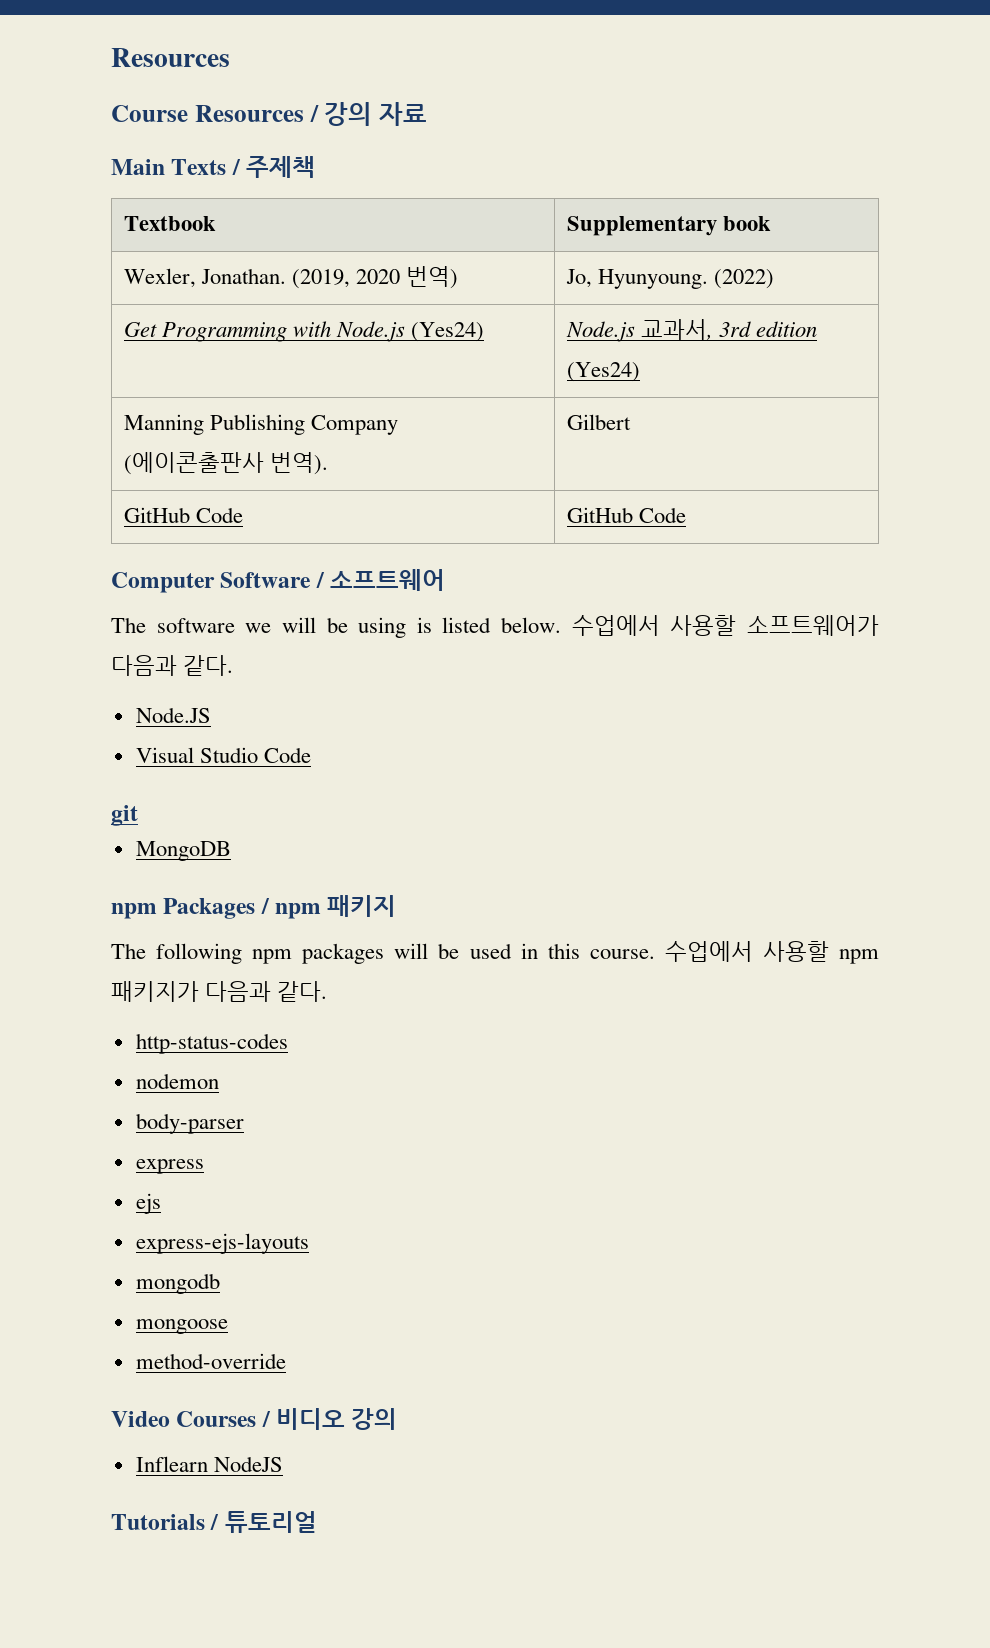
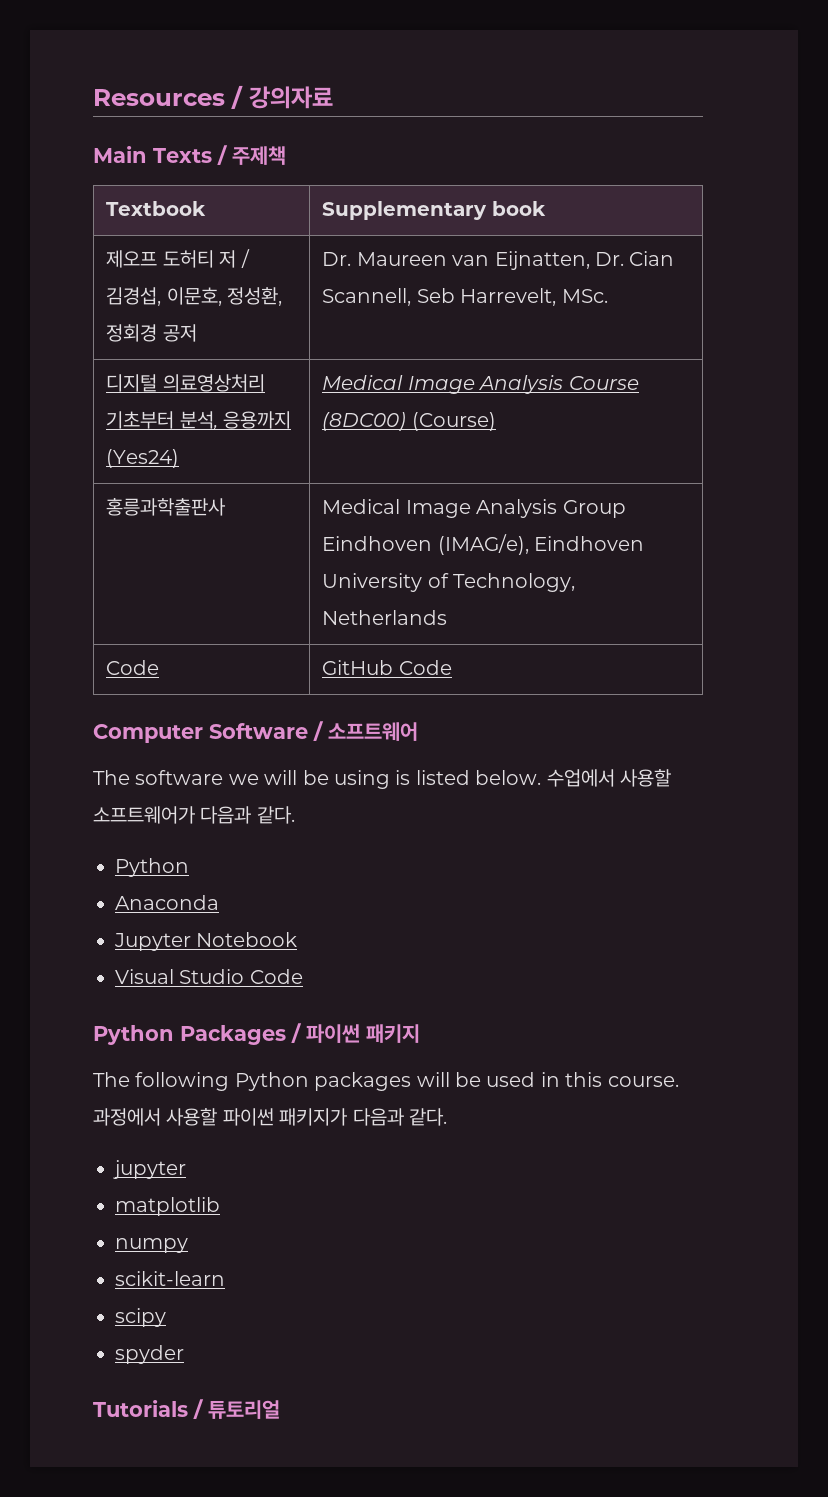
[111,48,230,67] [111,102,427,126] Resources // Course Resources / 강의 자료 -> [93,85,333,109] Resources / 강의자료
[123,266,459,289] [565,269,775,289] [123,321,485,342] [565,319,818,342] [566,362,640,382] [123,414,399,435] [123,452,328,475] [566,414,631,430] [123,507,190,523] Wexler, Jonathan. (2019, 2020 번역) | Jo, Hyunyoung. (2022) // Get Programming with Node.js (Yes24) | Node.js 교과서, 3rd edition (Yes24) // Manning Publishing Company (에이콘출판사 번역). | Gilbert // GitHub -> [106,249,250,268] [106,287,283,306] [106,324,197,342] [322,251,675,270] [322,288,608,306] [106,374,265,392] [106,411,292,430] [106,449,180,468] [322,375,639,394] [322,412,496,431] [106,497,227,516] [322,499,626,518] [322,534,645,555] [322,573,576,592] [322,610,448,625] 제오프 도허티 저 / 김경섭, 이문호, 정성환, 정회경 공저 | Dr. Maureen van Eijnatten, Dr. Cian Scannell, Seb Harrevelt, MSc. // 디지털 의료영상처리 기초부터 분석, 응용까지 (Yes24) | Medical Image Analysis Course (8DC00) (Course) // 홍릉과학출판사 | Medical Image Analysis Group Eindhoven (IMAG/e), Eindhoven University of Technology, Netherlands //
[135,707,211,723] Node.JS -> [115,858,189,877] [115,895,219,910] [114,932,298,951] Python // Anaconda // Jupyter Notebook
[111,805,138,826] [135,841,231,861] [111,903,157,919] git // MongoDB // npm -> [93,1025,174,1045] Python
[275,903,322,919] npm -> [306,1024,360,1043] 파이썬
[252,949,293,964] npm -> [234,1072,309,1091] Python
[664,941,879,964] 수업에서 사용할 npm -> [93,1108,274,1126] 과정에서 사용할 파이썬
[135,1033,288,1054] [135,1073,219,1089] [135,1113,244,1134] [135,1159,204,1174] [135,1193,161,1214] [135,1233,309,1254] [135,1273,220,1294] [135,1319,228,1334] [135,1353,286,1369] [111,1408,398,1430] [135,1456,283,1472] http-status-codes // nodemon // body-parser // express // ejs // express-ejs-layouts // mongodb // mongoose // method-override // Video Courses / 비디오 강의 // Inflearn NodeJS -> [113,1160,186,1179] [115,1197,220,1216] [115,1238,188,1253] [115,1271,225,1286] [115,1308,166,1327] [115,1345,184,1364] jupyter // matplotlib // numpy // scikit-learn // scipy // spyder

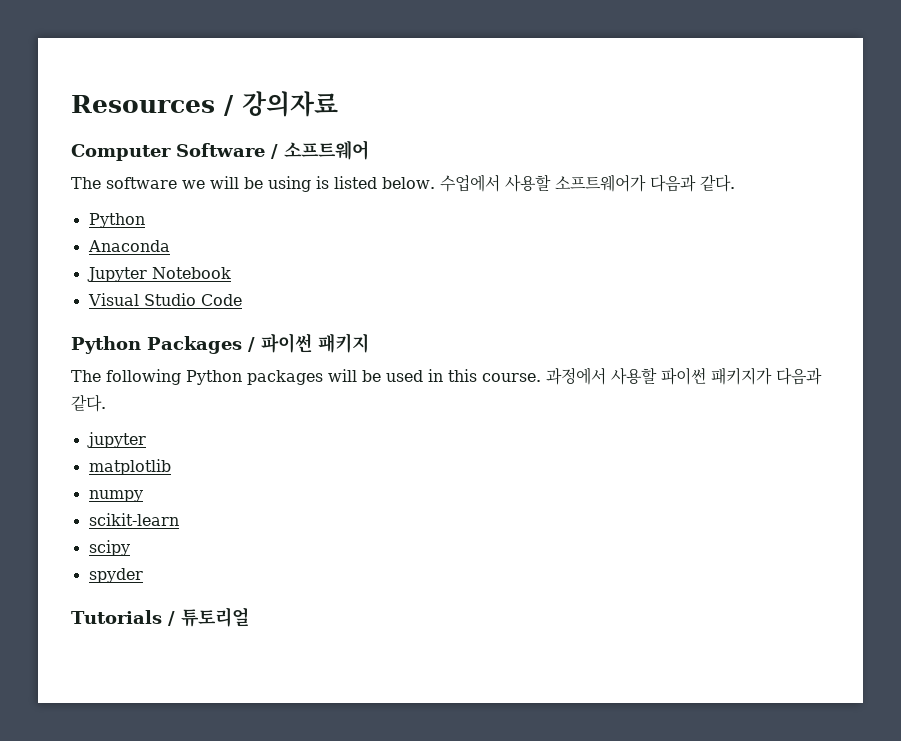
[93,145,286,165] [106,201,207,216] [322,201,547,220] [106,249,250,268] [106,287,283,306] [106,324,197,342] [322,251,675,270] [322,288,608,306] [106,374,265,392] [106,411,292,430] [106,449,180,468] [322,375,639,394] [322,412,496,431] [106,497,227,516] [322,499,626,518] [322,534,645,555] [322,573,576,592] [322,610,448,625] [106,660,160,675] [322,660,452,675] // Main Texts / 주제책 // Textbook | Supplementary book // 제오프 도허티 저 / 김경섭, 이문호, 정성환, 정회경 공저 | Dr. Maureen van Eijnatten, Dr. Cian Scannell, Seb Harrevelt, MSc. // 디지털 의료영상처리 기초부터 분석, 응용까지 (Yes24) | Medical Image Analysis Course (8DC00) (Course) // 홍릉과학출판사 | Medical Image Analysis Group Eindhoven (IMAG/e), Eindhoven University of Technology, Netherlands // Code | GitHub Code -> (338, 104) none

